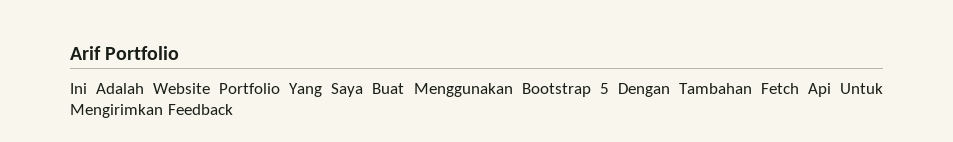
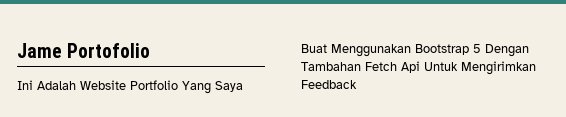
[70,46,180,60] Arif Portfolio -> [17,43,151,58] Jame Portofolio

